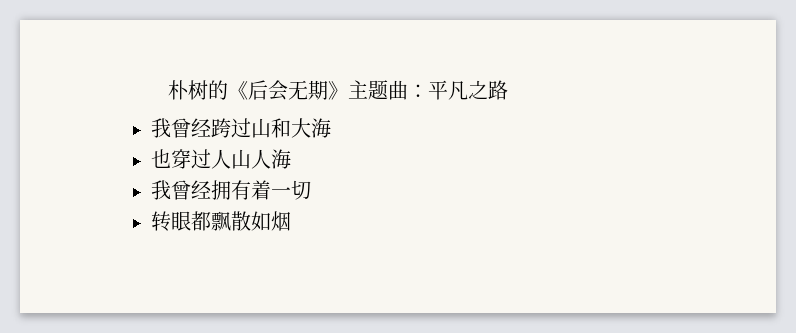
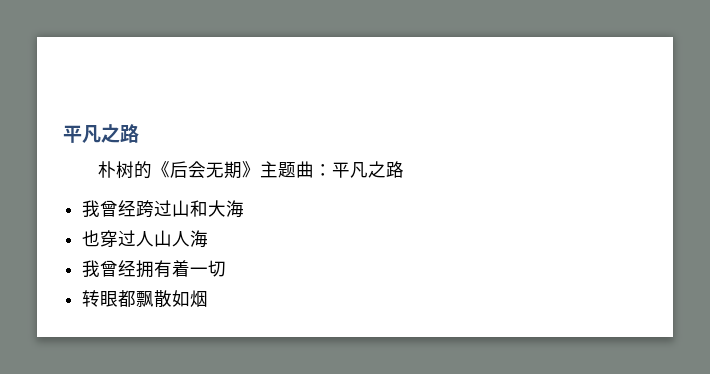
(167, 90) none -> [63,124,139,143] 平凡之路 //

